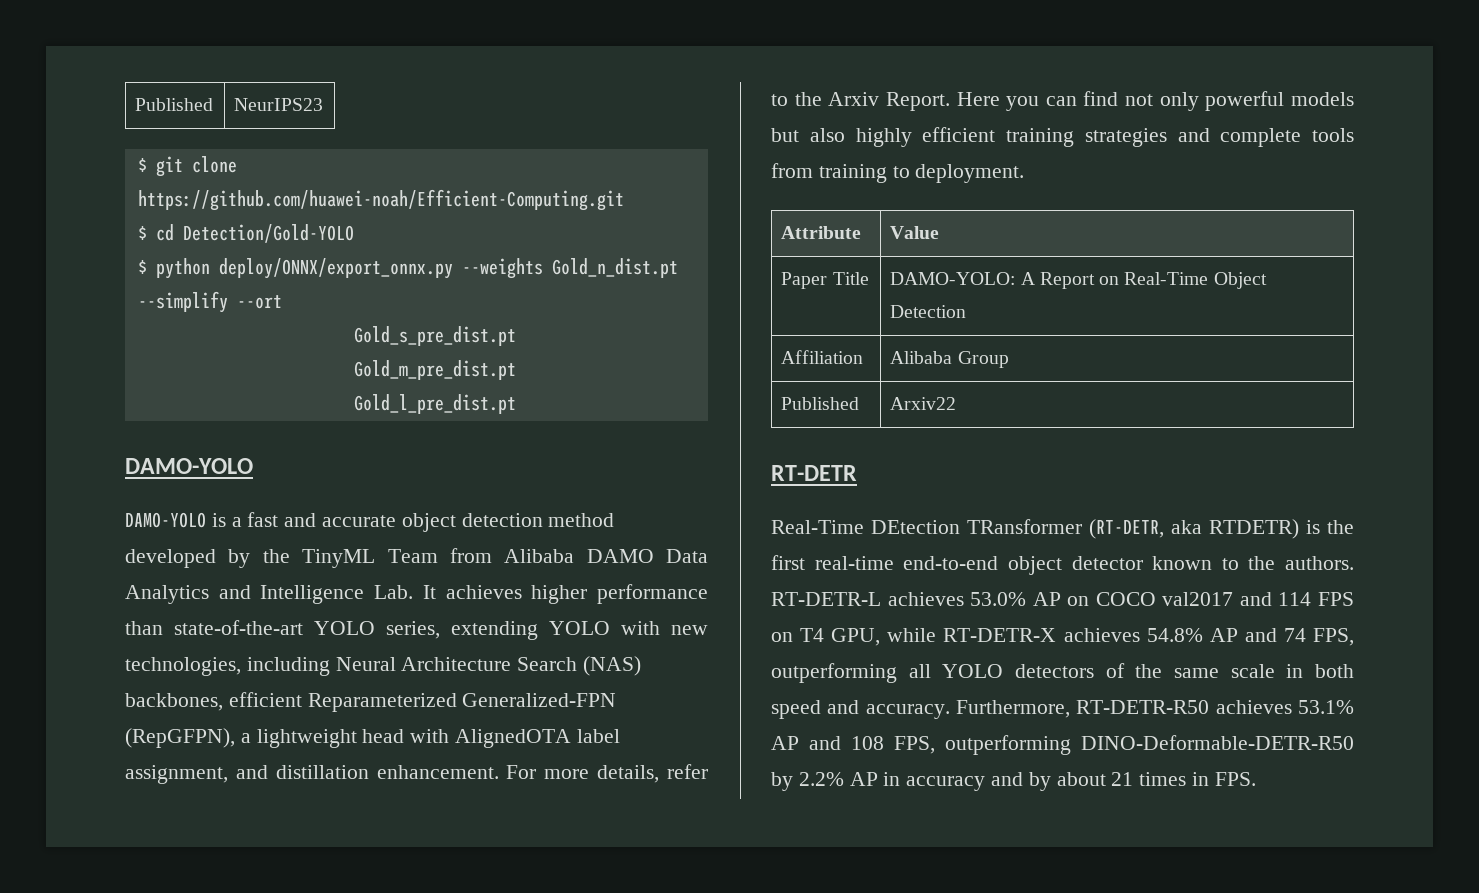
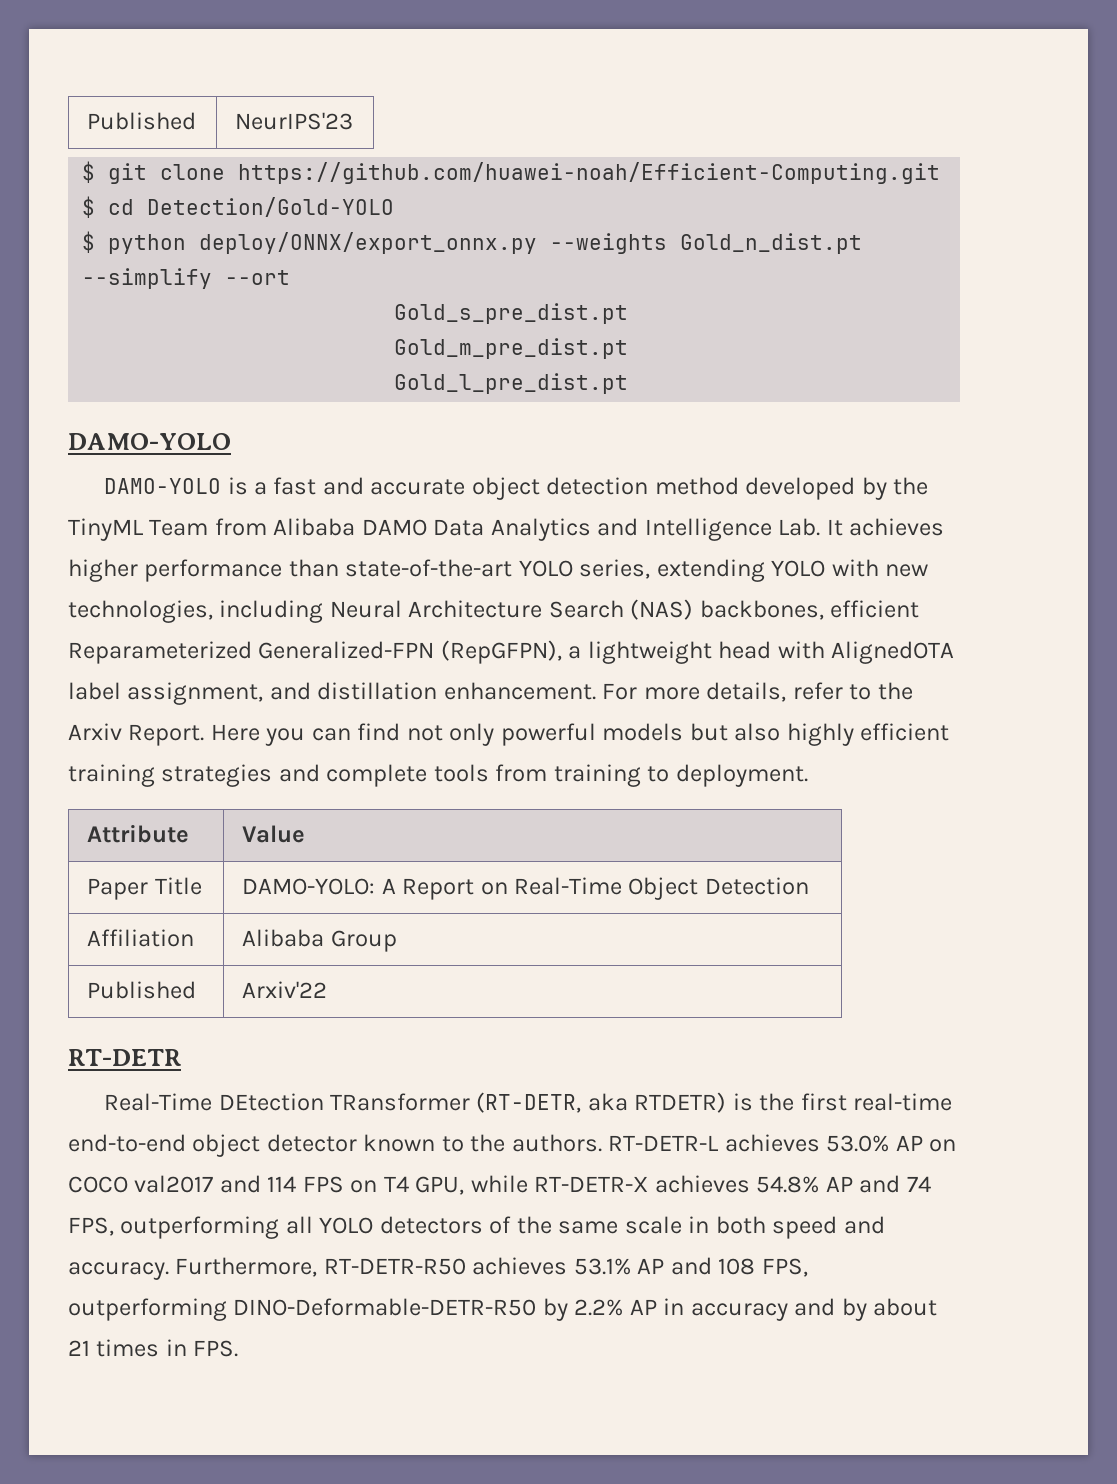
[135,98,214,111] [234,98,324,111] Published | NeurIPS23 -> [87,112,197,130] [235,112,354,130] Published | NeurIPS'23
[890,397,957,410] Arxiv22 -> [242,981,328,998] Arxiv'22

